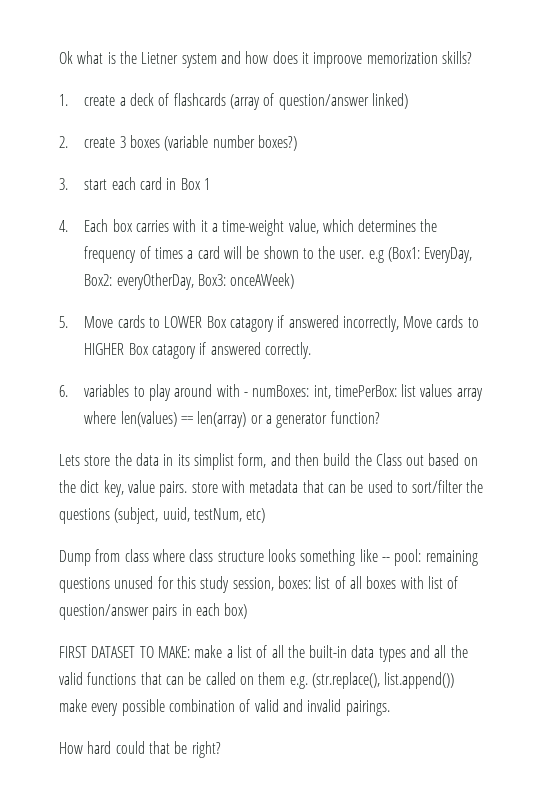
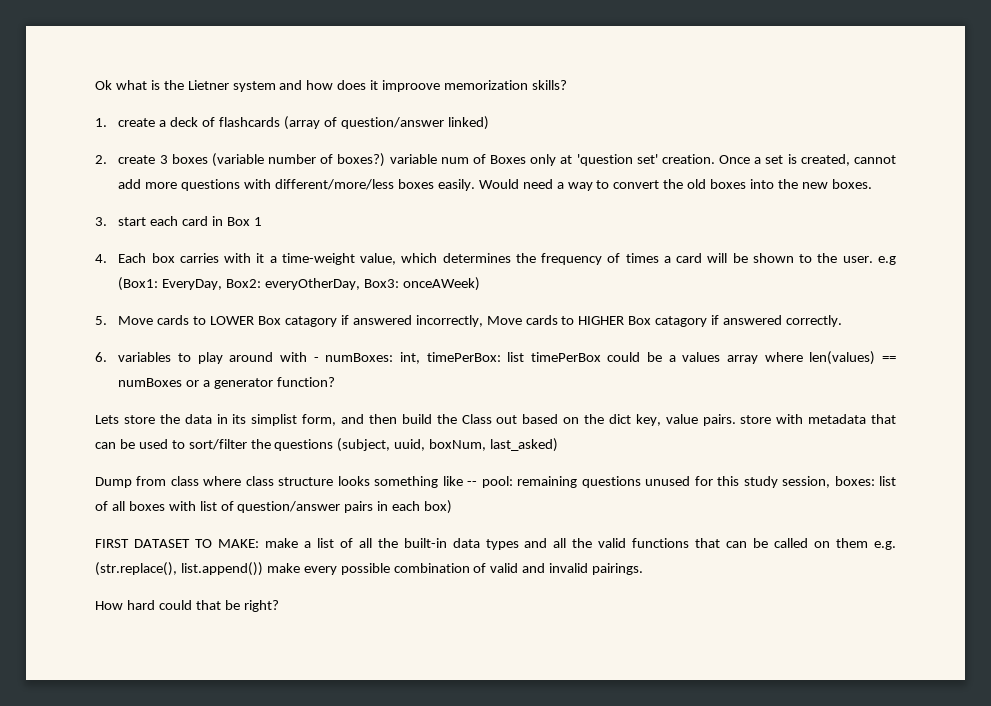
(255, 141) none -> [320,154,334,164] of
(297, 143) none -> [389,154,897,166] [118,179,872,191] variable num of Boxes only at 'question set' creation. Once a set is created, cannot add more questions with different/more/less boxes easily. Would need a way to convert the old boxes into the new boxes.
(417, 390) none -> [530,352,676,362] timePerBox could be a
[197,411,247,428] len(array) -> [118,378,183,387] numBoxes
[193,508,266,523] testNum, etc) -> [429,438,559,452] boxNum, last_asked)

